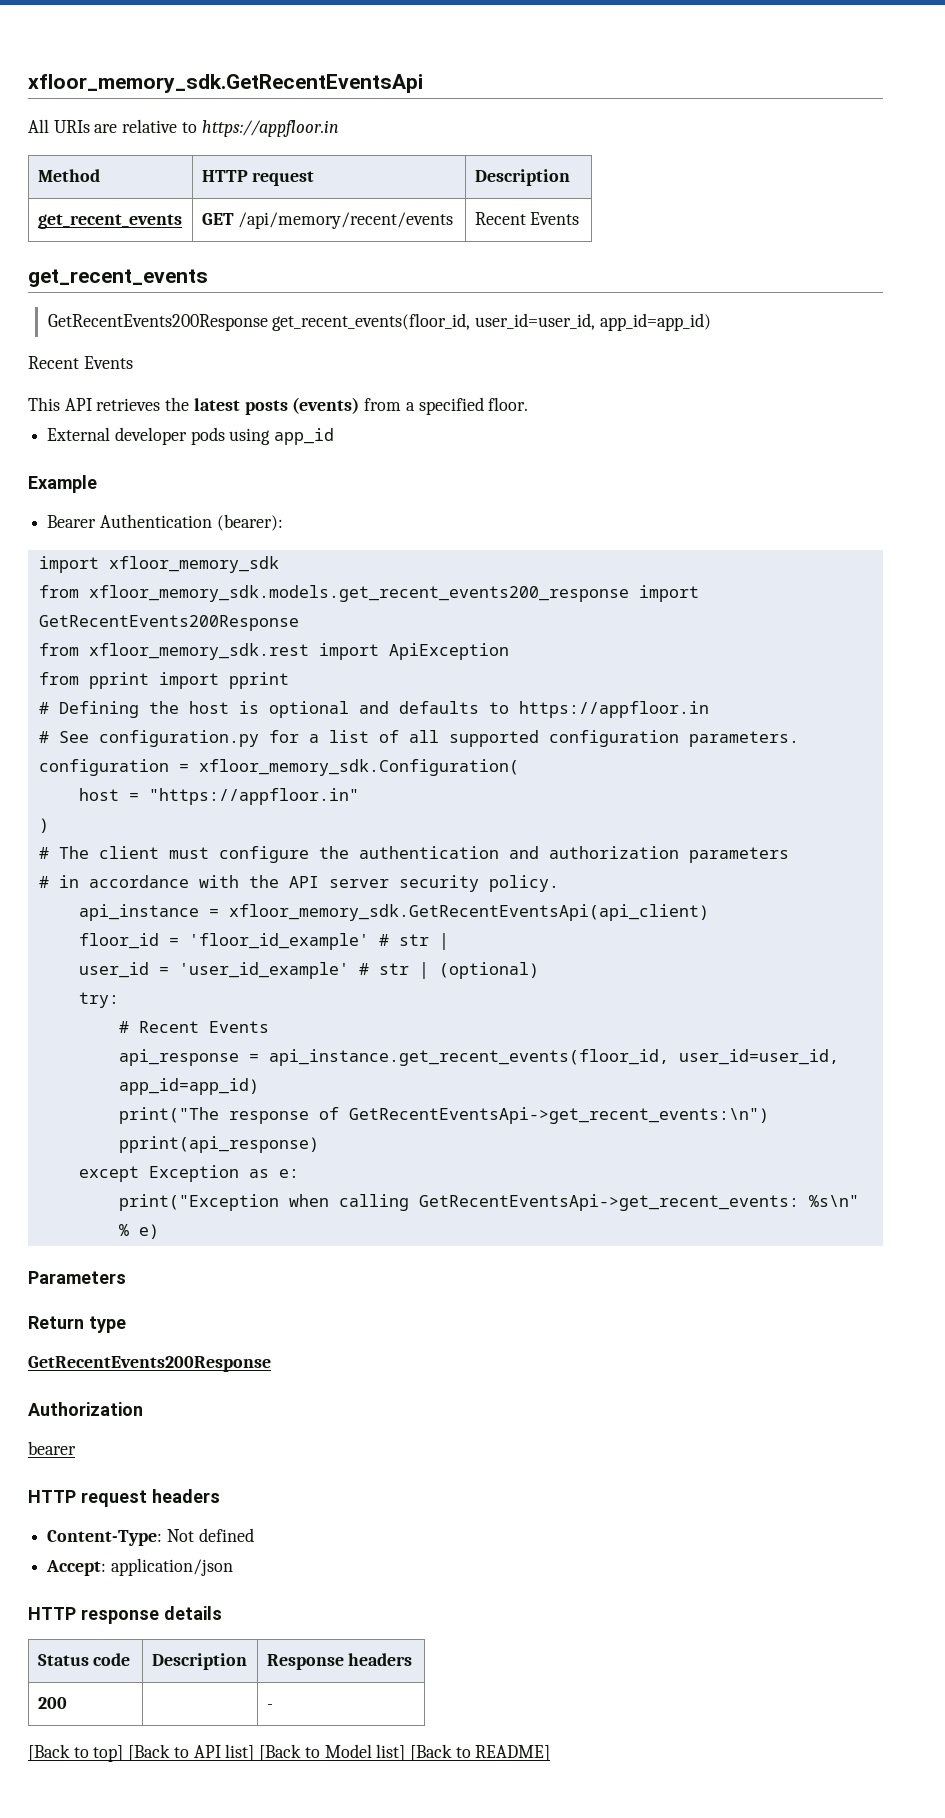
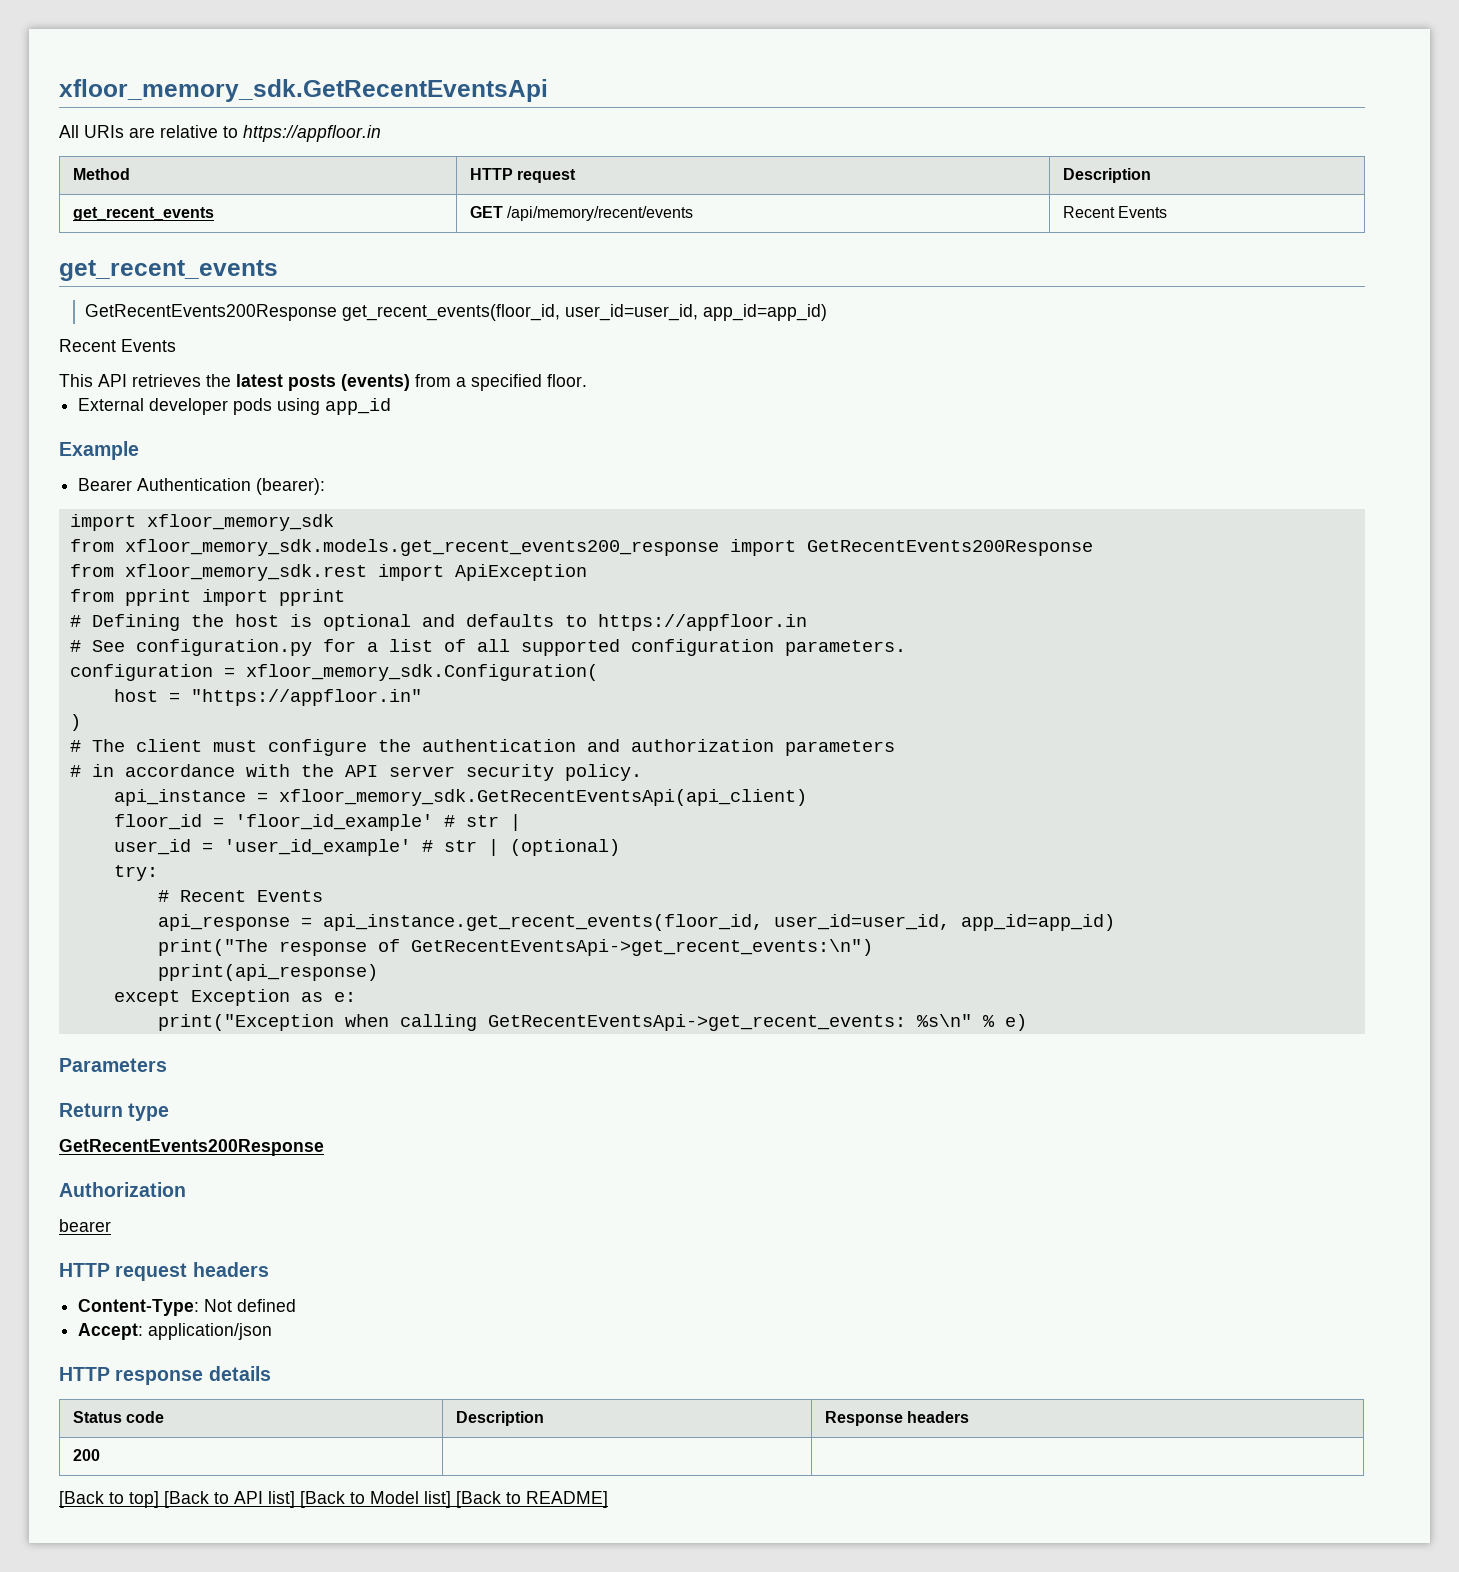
[266,1704,273,1709] - -> (100, 1455) none

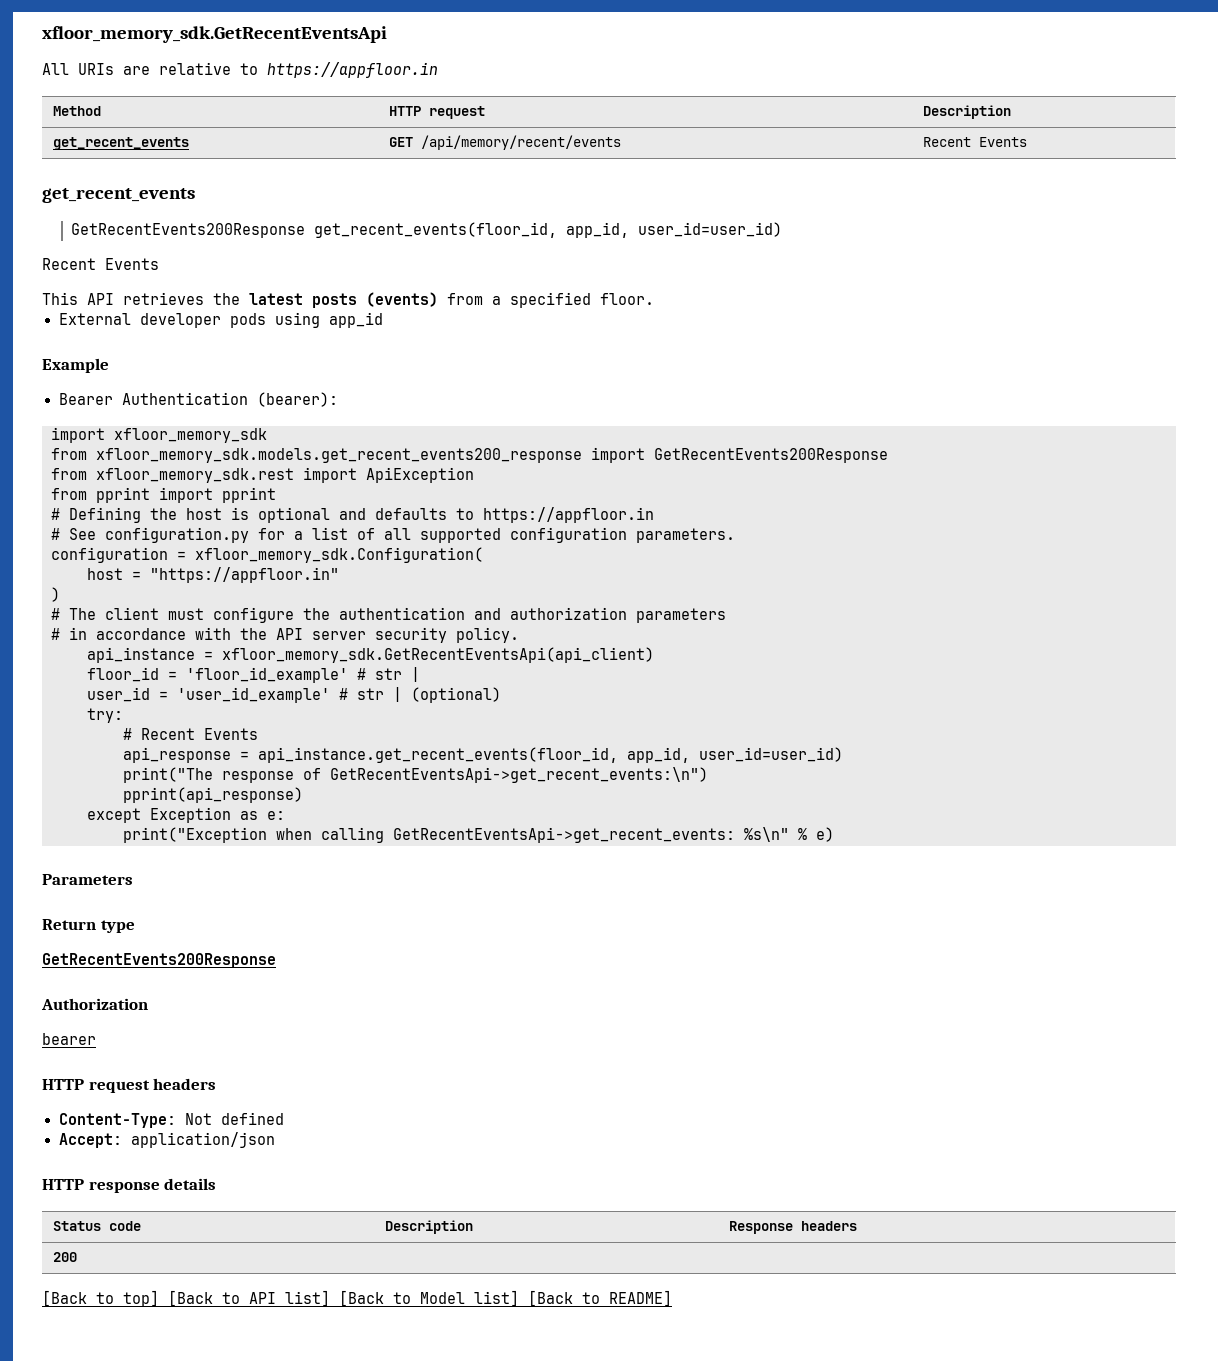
[564,304,827,321] user_id=user_id, app_id=app_id) -> [566,222,783,238] app_id, user_id=user_id)
[773,914,1115,931] user_id=user_id, app_id=app_id) -> [627,747,843,763] app_id, user_id=user_id)

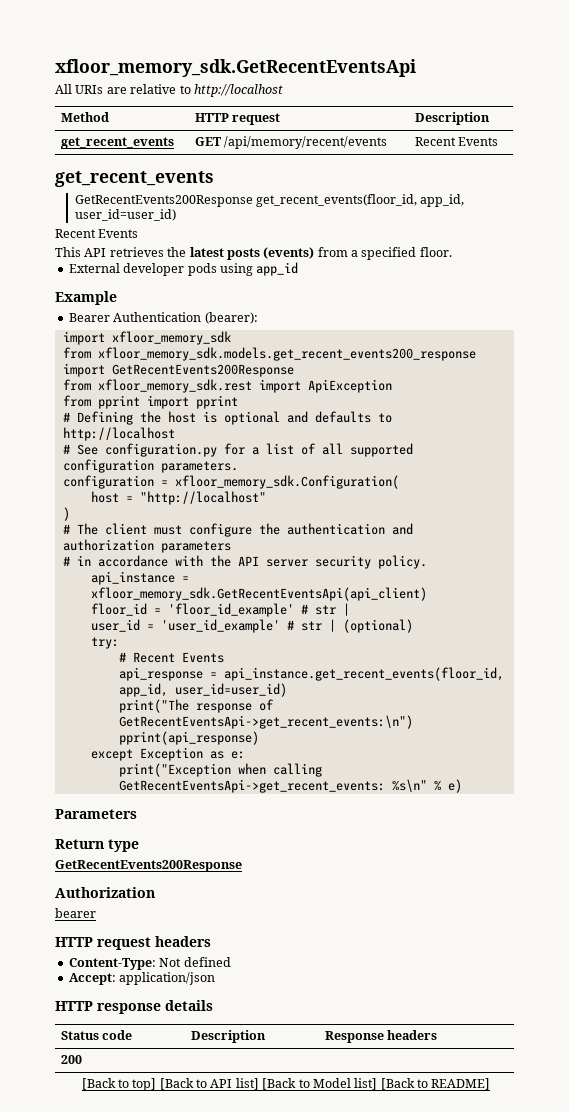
[267,62,438,78] https://appfloor.in -> [193,84,283,97] http://localhost
[483,507,654,523] https://appfloor.in -> [62,427,175,441] http://localhost
[150,567,339,583] "https://appfloor.in" -> [139,491,266,505] "http://localhost"

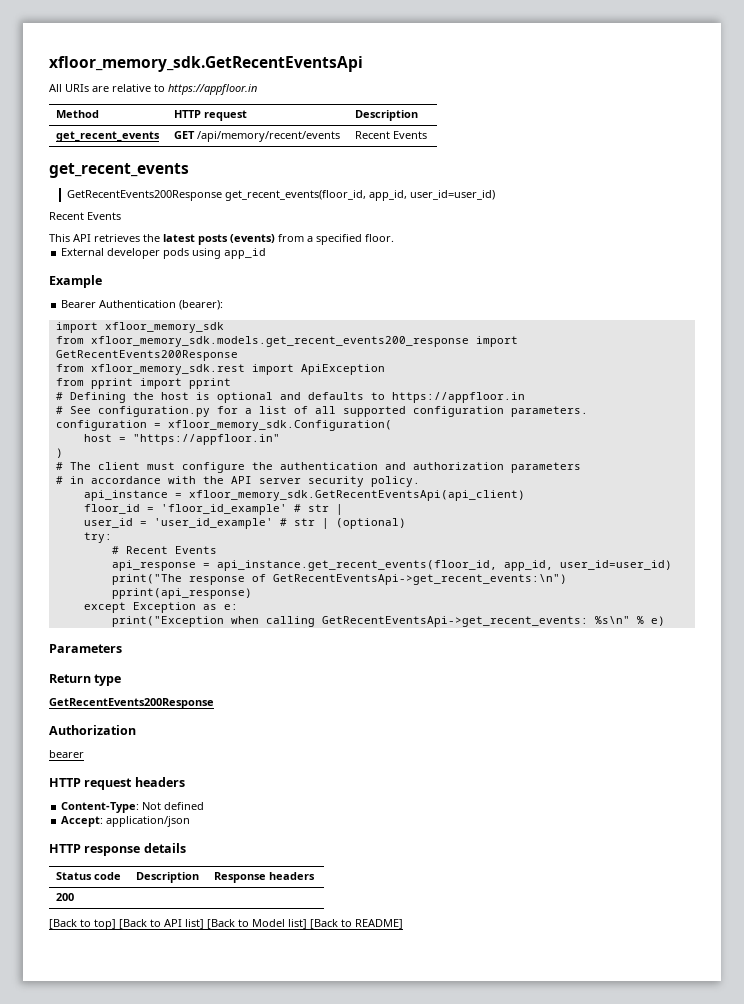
[193,84,283,97] http://localhost -> [168,84,257,95] https://appfloor.in
[62,427,175,441] http://localhost -> [391,392,525,403] https://appfloor.in
[139,491,266,505] "http://localhost" -> [132,434,280,445] "https://appfloor.in"

